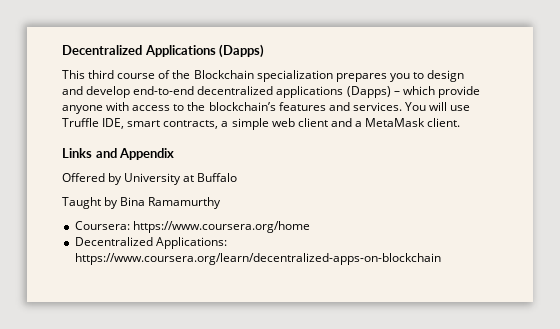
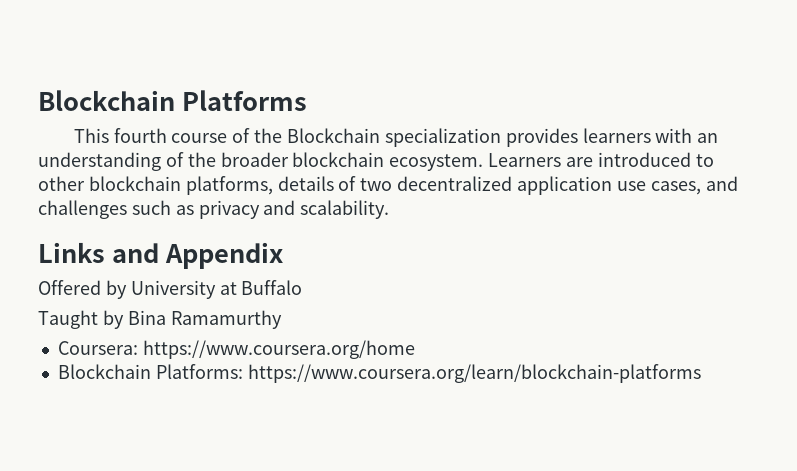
[62,44,265,58] Decentralized Applications (Dapps) -> [38,90,307,111] Blockchain Platforms
[88,70,115,79] third -> [113,128,167,143] fourth
[335,70,465,82] [62,86,480,98] [62,102,471,114] [62,118,461,130] prepares you to design and develop end-to-end decentralized applications (Dapps) – which provide anyone with access to the blockchain’s features and services. You will use Truffle IDE, smart contracts, a simple web client and a MetaMask client. -> [505,128,719,147] [38,152,714,171] [38,176,738,195] [38,200,390,219] provides learners with an understanding of the broader blockchain ecosystem. Learners are introduced to other blockchain platforms, details of two decentralized application use cases, and challenges such as privacy and scalability.
[74,237,227,249] [74,253,441,265] Decentralized Applications: https://www.coursera.org/learn/decentralized-apps-on-blockchain -> [57,364,701,383] Blockchain Platforms: https://www.coursera.org/learn/blockchain-platforms

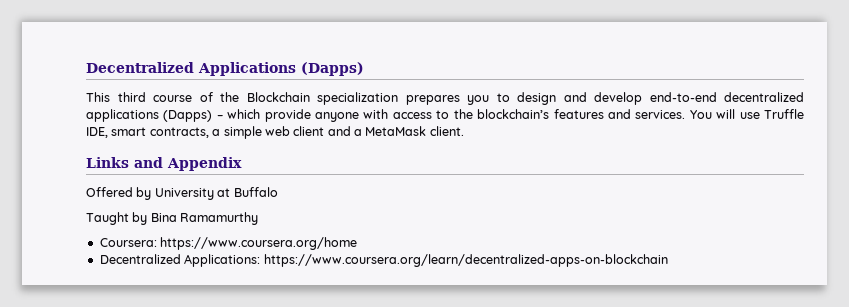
[38,90,307,111] Blockchain Platforms -> [86,62,364,76] Decentralized Applications (Dapps)
[113,128,167,143] fourth -> [117,92,146,102] third
[505,128,719,147] [38,152,714,171] [38,176,738,195] [38,200,390,219] provides learners with an understanding of the broader blockchain ecosystem. Learners are introduced to other blockchain platforms, details of two decentralized application use cases, and challenges such as privacy and scalability. -> [405,92,804,105] [86,109,804,122] [86,126,464,139] prepares you to design and develop end-to-end decentralized applications (Dapps) – which provide anyone with access to the blockchain’s features and services. You will use Truffle IDE, smart contracts, a simple web client and a MetaMask client.
[57,364,701,383] Blockchain Platforms: https://www.coursera.org/learn/blockchain-platforms -> [99,254,668,267] Decentralized Applications: https://www.coursera.org/learn/decentralized-apps-on-blockchain

